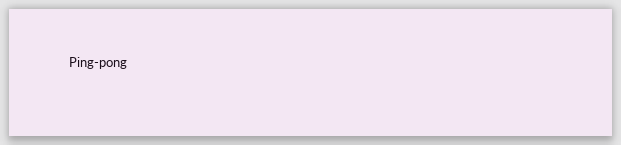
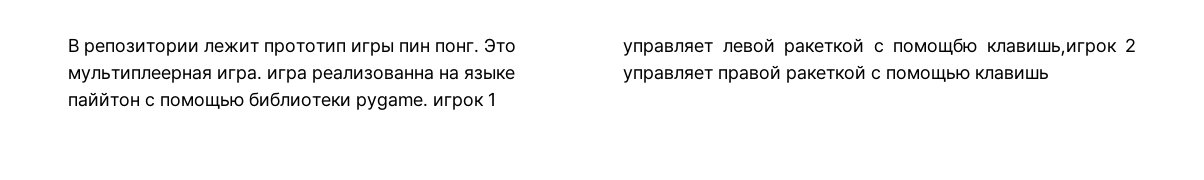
[69,57,127,69] Ping-pong -> [68,38,516,56] [68,69,515,83] [68,92,496,110] [623,38,1136,56] [623,65,1049,83] В репозитории лежит прототип игры пин понг. Это мультиплеерная игра. игра реализованна на языке паййтон с помощью библиотеки pygame. игрок 1 управляет левой ракеткой с помощбю клавишь,игрок 2 управляет правой ракеткой с помощью клавишь

